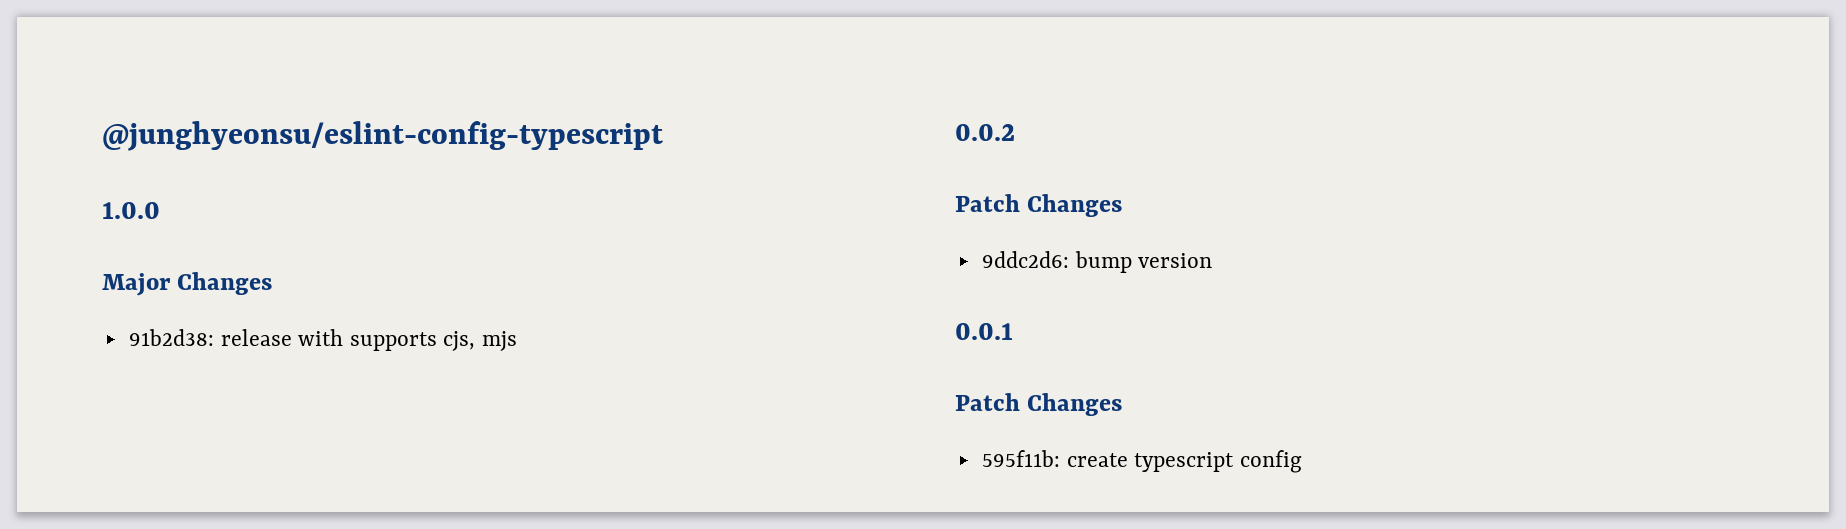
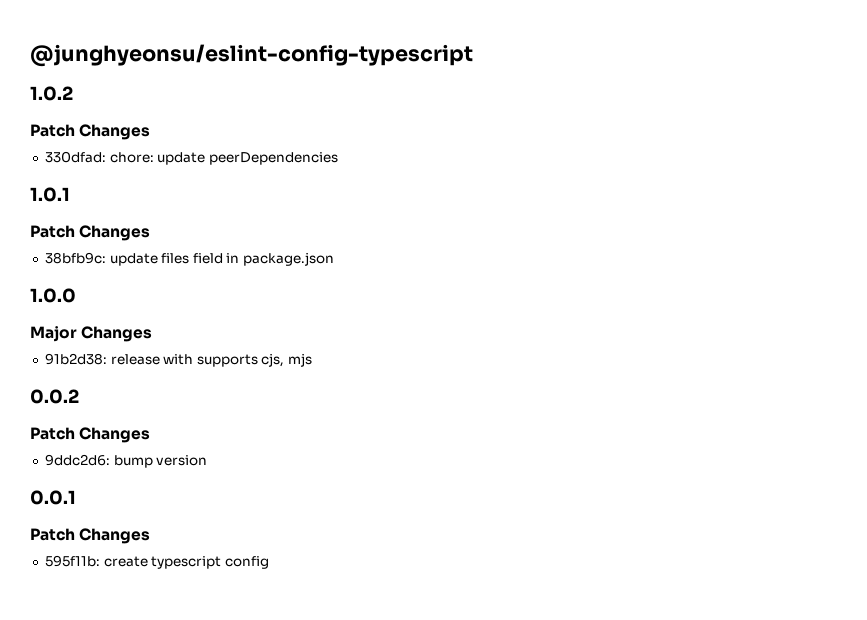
(663, 136) none -> [30,86,73,101] [30,124,151,140] [44,151,338,165] [30,187,70,202] [30,225,151,241] [44,252,335,266] // 1.0.2 // Patch Changes // 330dfad: chore: update peerDependencies // 1.0.1 // Patch Changes // 38bfb9c: update files field in package.json

